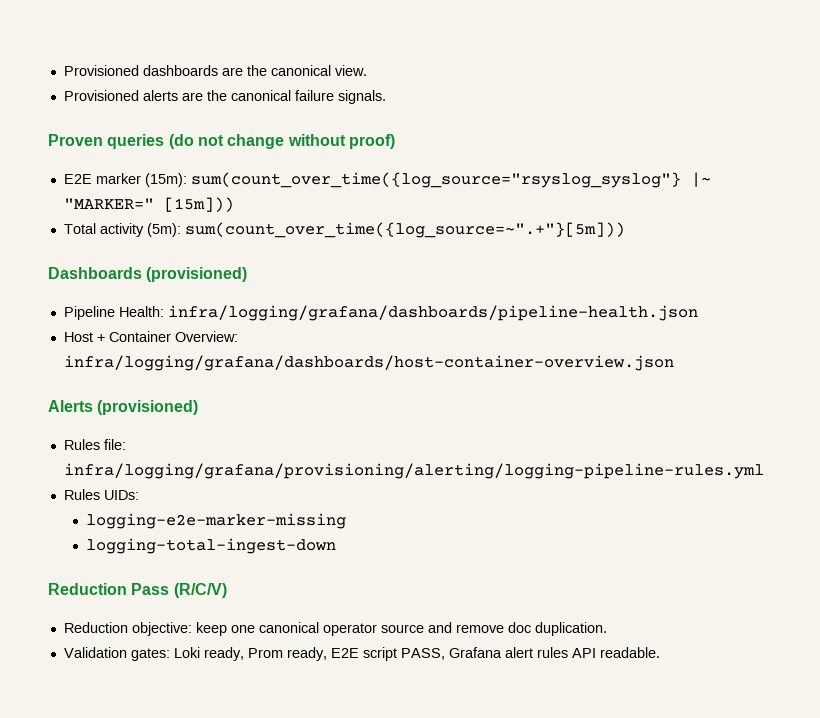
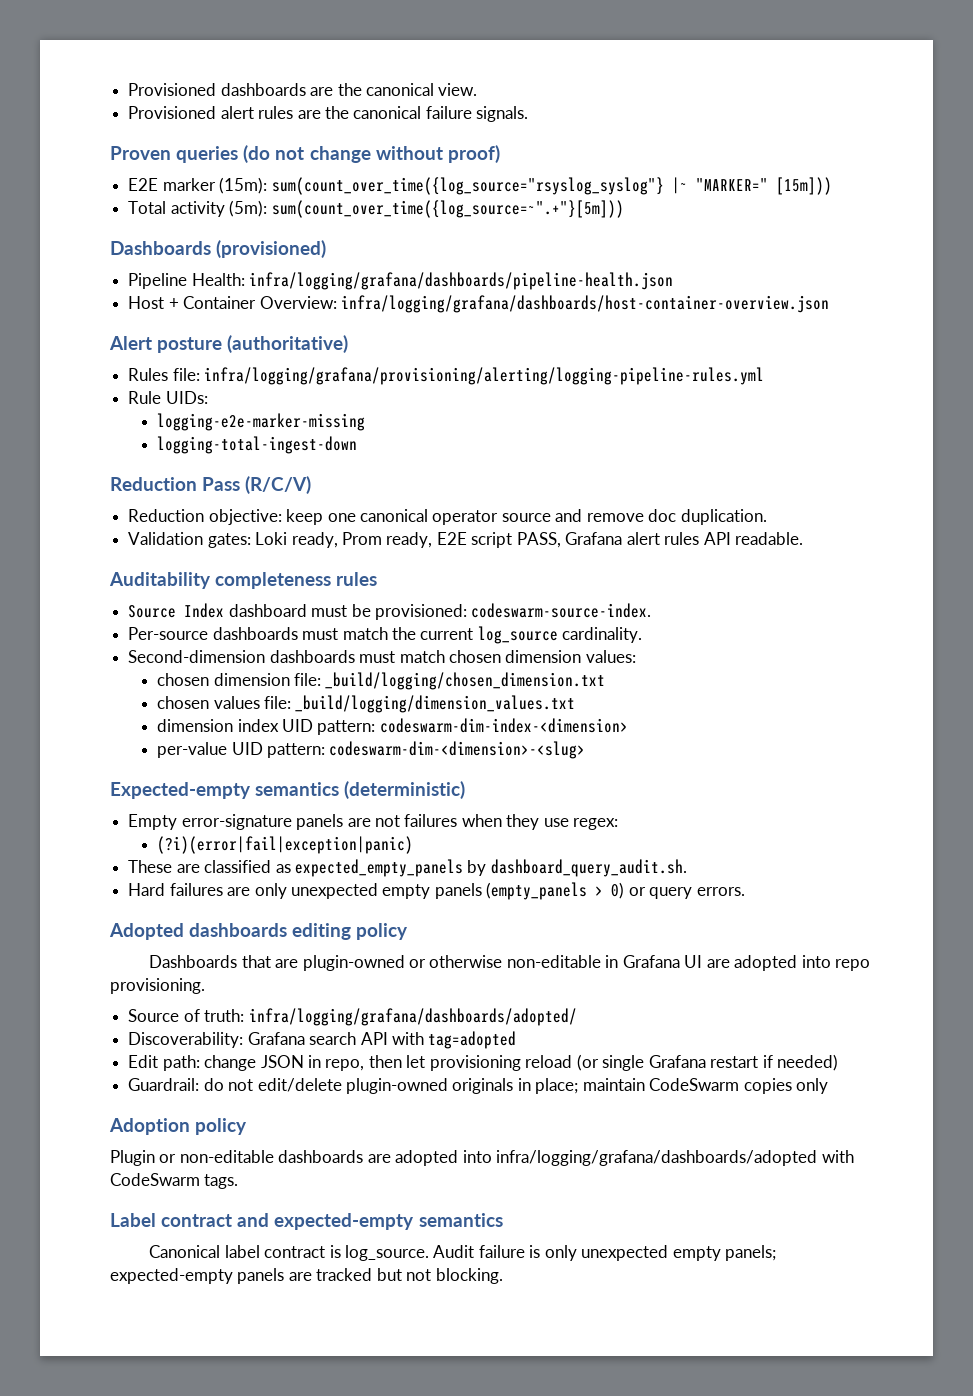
[142,90,178,101] alerts -> [220,106,294,119] alert rules
[48,400,199,415] Alerts (provisioned) -> [109,335,349,353] Alert posture (authoritative)
[63,489,100,500] Rules -> [128,391,162,404] Rule
(660, 652) none -> [109,572,378,589] [128,603,652,620] [128,626,643,644] [128,650,636,663] [157,672,606,690] [157,695,576,713] [157,718,628,735] [157,741,586,759] [110,781,466,799] [128,814,619,830] [157,836,414,854] [128,859,687,877] [128,882,745,900] [109,923,409,940] [149,955,871,971] [110,978,205,994] [128,1008,577,1026] [128,1031,517,1049] [128,1054,838,1071] [128,1078,829,1094] [109,1118,248,1135] [110,1150,854,1166] [110,1173,239,1189] [110,1213,503,1230] [149,1245,777,1261] [110,1268,503,1284] // Auditability completeness rules // Source Index dashboard must be provisioned: codeswarm-source-index. // Per-source dashboards must match the current log_source cardinality. // Second-dimension dashboards must match chosen dimension values: // chosen dimension file: _build/logging/chosen_dimension.txt // chosen values file: _build/logging/dimension_values.txt // dimension index UID pattern: codeswarm-dim-index-<dimension> // per-value UID pattern: codeswarm-dim-<dimension>-<slug> // Expected-empty semantics (deterministic) // Empty error-signature panels are not failures when they use regex: // (?i)(error|fail|exception|panic) // These are classified as expected_empty_panels by dashboard_query_audit.sh. // Hard failures are only unexpected empty panels (empty_panels > 0) or query errors. // Adopted dashboards editing policy // Dashboards that are plugin-owned or otherwise non-editable in Grafana UI are adopted into repo provisioning. // Source of truth: infra/logging/grafana/dashboards/adopted/ // Discoverability: Grafana search API with tag=adopted // Edit path: change JSON in repo, then let provisioning reload (or single Grafana restart if needed) // Guardrail: do not edit/delete plugin-owned originals in place; maintain CodeSwarm copies only // Adoption policy // Plugin or non-editable dashboards are adopted into infra/logging/grafana/dashboards/adopted with CodeSwarm tags. // Label contract and expected-empty semantics // Canonical label contract is log_source. Audit failure is only unexpected empty panels; expected-empty panels are tracked but not blocking.

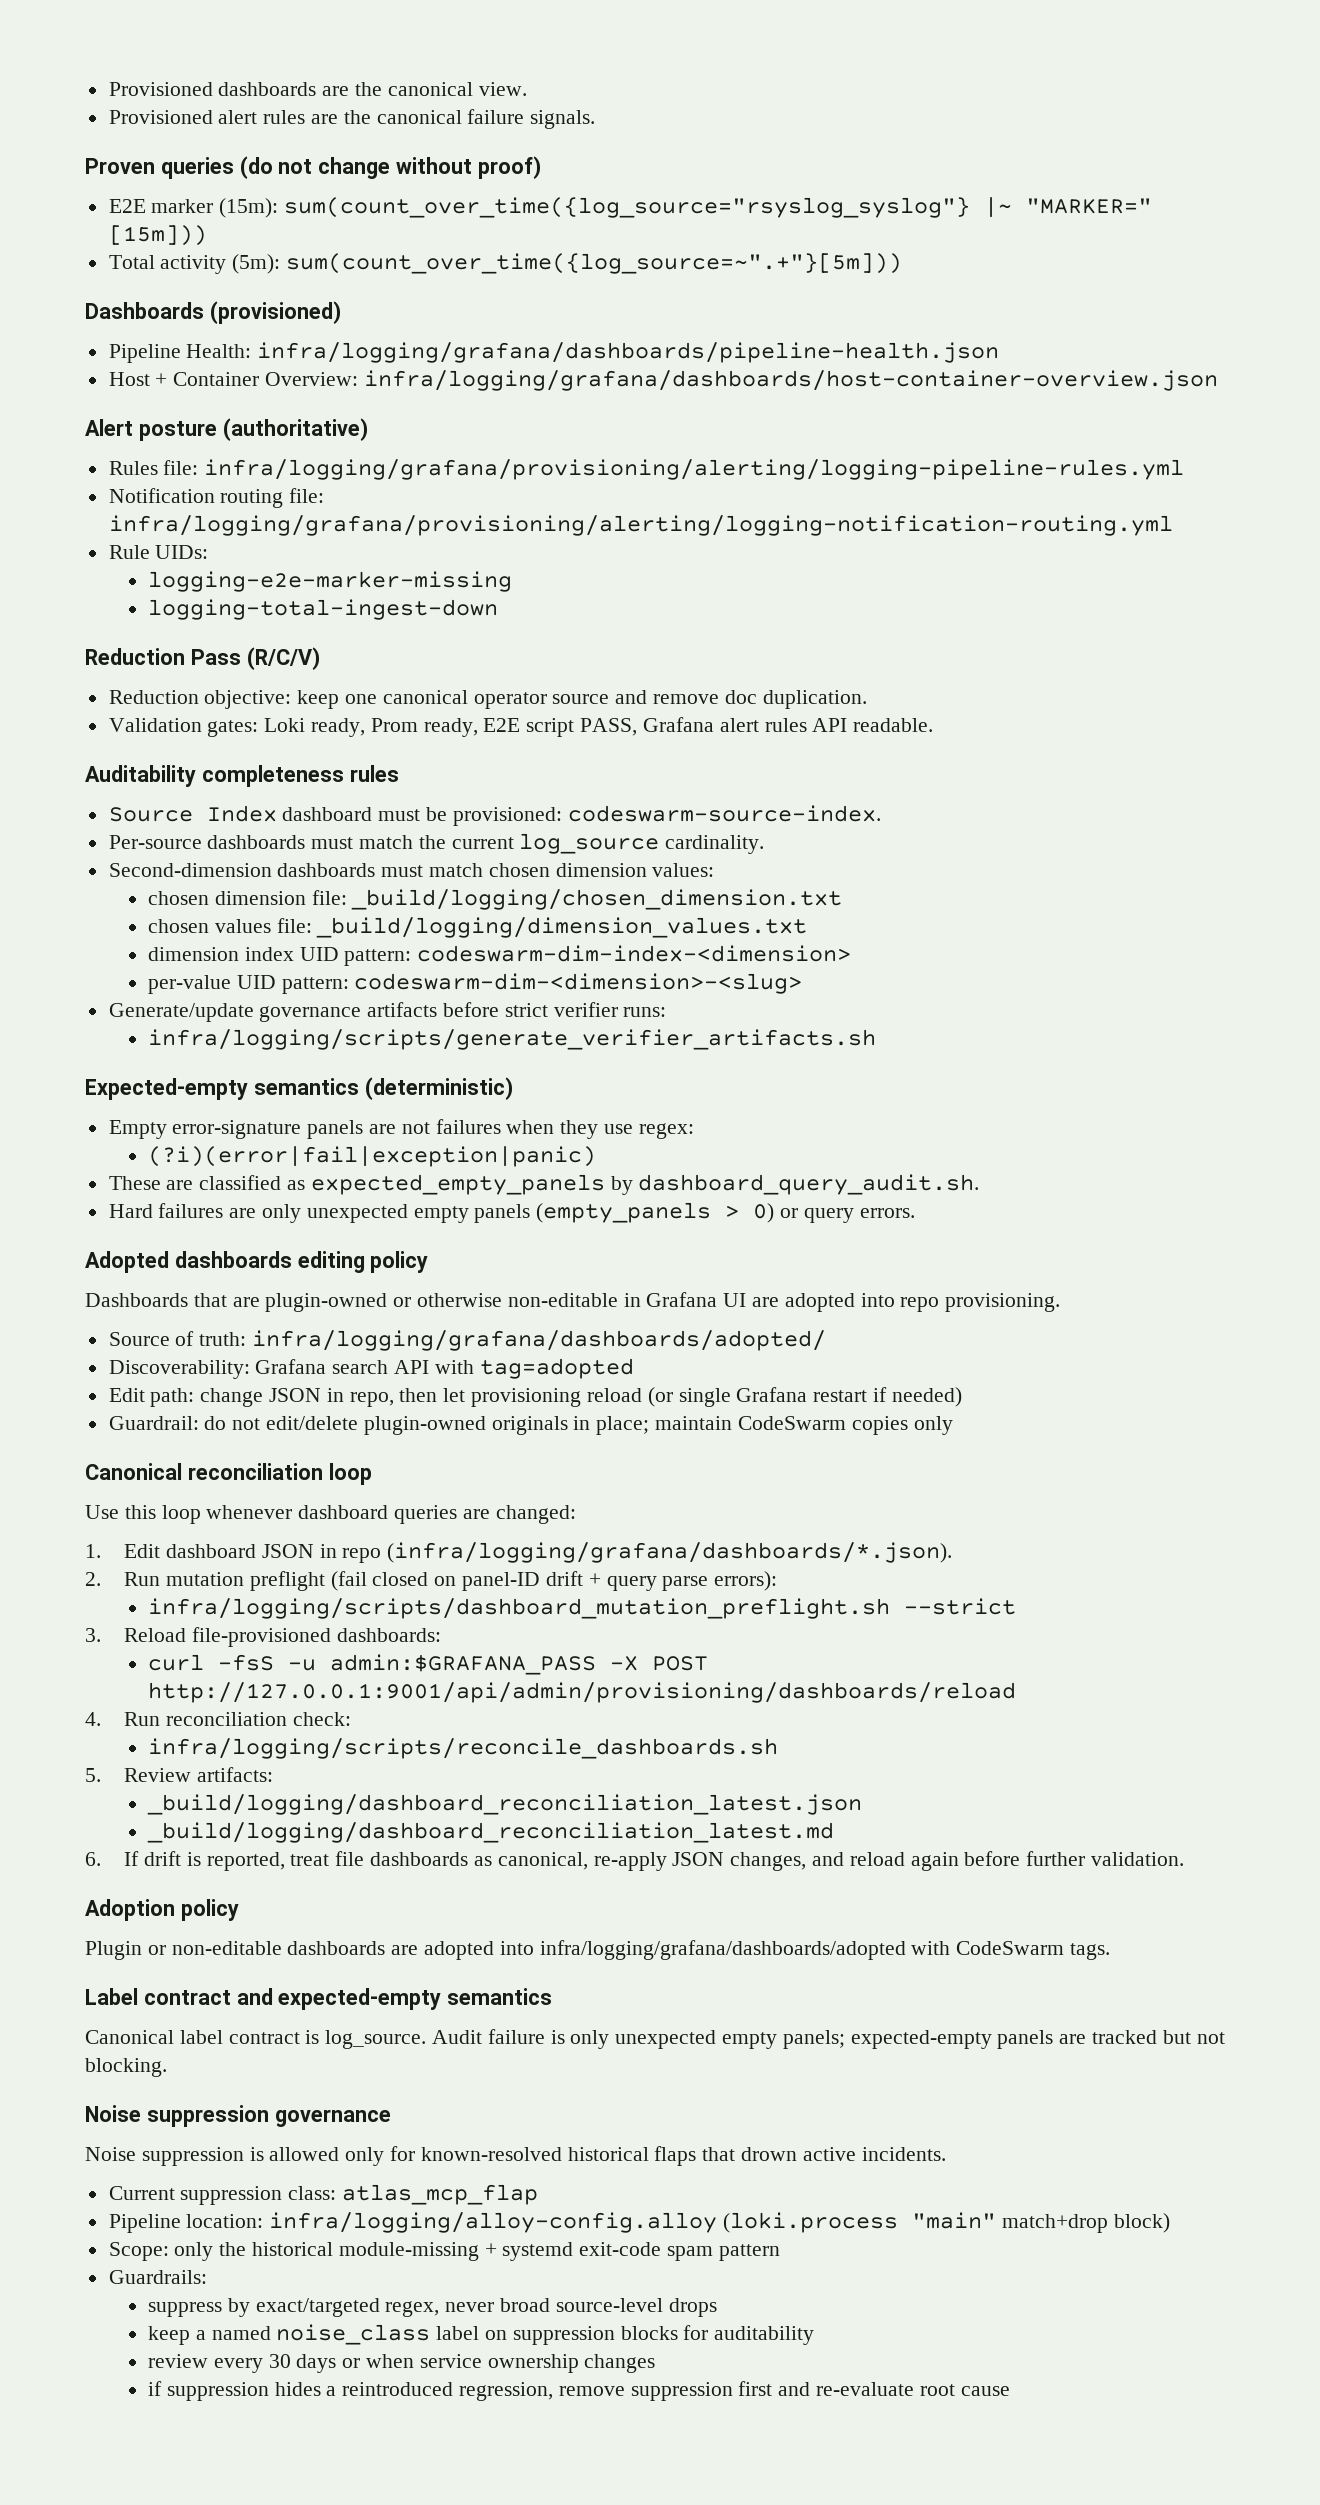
(765, 376) none -> [108,488,325,508] [108,515,1173,536] // Notification routing file: infra/logging/grafana/provisioning/alerting/logging-notification-routing.yml
(586, 750) none -> [108,1002,667,1022] [147,1029,876,1050] // Generate/update governance artifacts before strict verifier runs: // infra/logging/scripts/generate_verifier_artifacts.sh
(829, 1086) none -> [85,1463,372,1485] [85,1505,576,1524] [85,1542,953,1563] [85,1571,778,1591] [147,1598,1016,1619] [85,1627,441,1647] [147,1654,708,1675] [147,1682,1016,1703] [85,1712,351,1726] [147,1738,778,1759] [85,1767,274,1782] [146,1794,862,1815] [146,1822,834,1843] [85,1851,1184,1871] // Canonical reconciliation loop // Use this loop whenever dashboard queries are changed: // 1. Edit dashboard JSON in repo (infra/logging/grafana/dashboards/*.json). // 2. Run mutation preflight (fail closed on panel-ID drift + query parse errors): // infra/logging/scripts/dashboard_mutation_preflight.sh --strict // 3. Reload file-provisioned dashboards: // curl -fsS -u admin:$GRAFANA_PASS -X POST http://127.0.0.1:9001/api/admin/provisioning/dashboards/reload // 4. Run reconciliation check: // infra/logging/scripts/reconcile_dashboards.sh // 5. Review artifacts: // _build/logging/dashboard_reconciliation_latest.json // _build/logging/dashboard_reconciliation_latest.md // 6. If drift is reported, treat file dashboards as canonical, re-apply JSON changes, and reload again before further validation.
(503, 1276) none -> [85,2105,391,2127] [85,2146,946,2166] [108,2184,539,2205] [108,2212,1170,2233] [108,2242,780,2261] [108,2270,207,2284] [147,2298,717,2317] [147,2324,815,2345] [147,2354,656,2373] [147,2381,1010,2401] // Noise suppression governance // Noise suppression is allowed only for known-resolved historical flaps that drown active incidents. // Current suppression class: atlas_mcp_flap // Pipeline location: infra/logging/alloy-config.alloy (loki.process "main" match+drop block) // Scope: only the historical module-missing + systemd exit-code spam pattern // Guardrails: // suppress by exact/targeted regex, never broad source-level drops // keep a named noise_class label on suppression blocks for auditability // review every 30 days or when service ownership changes // if suppression hides a reintroduced regression, remove suppression first and re-evaluate root cause

